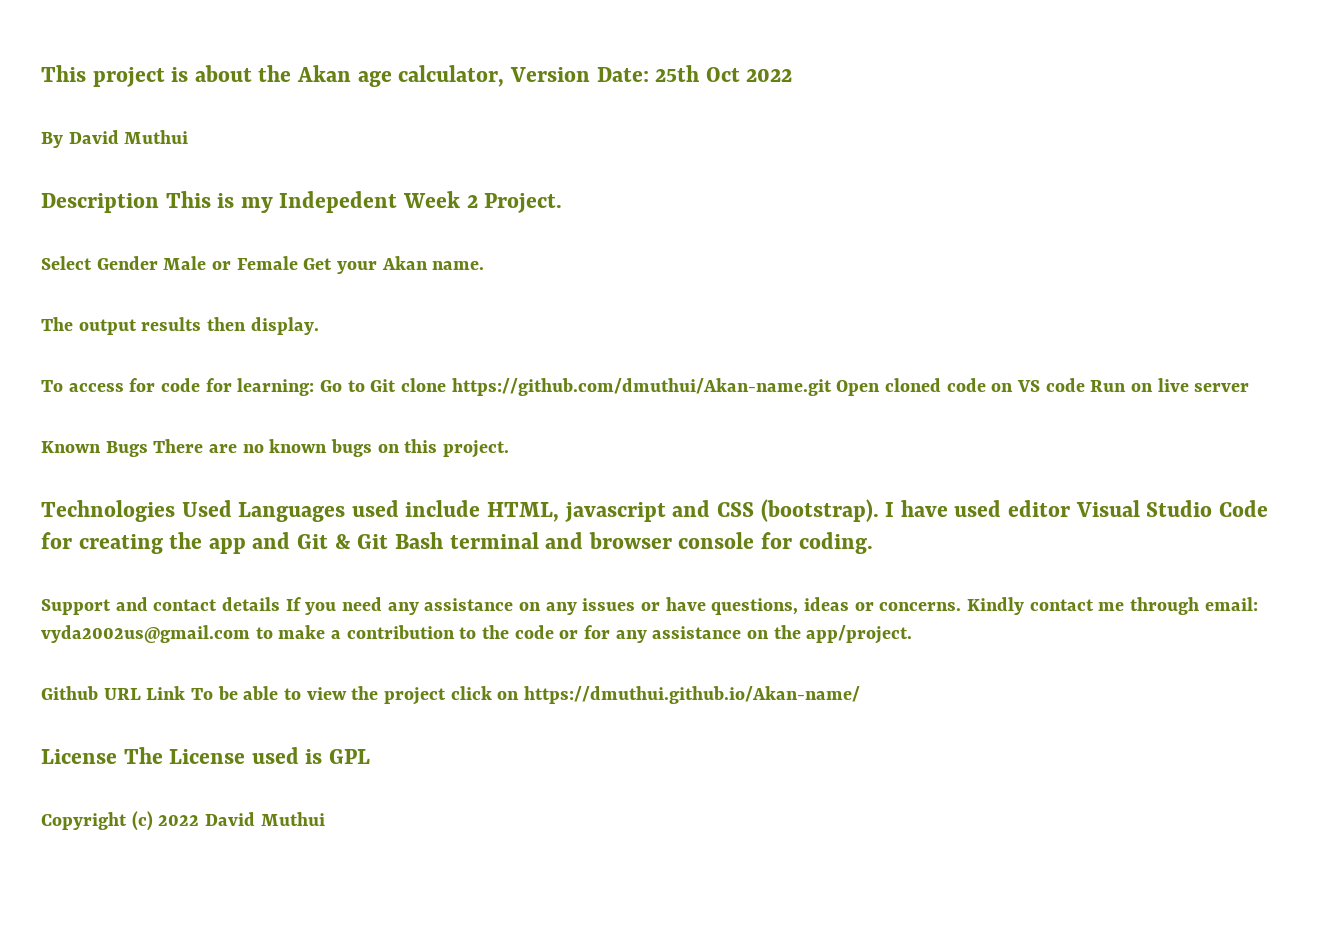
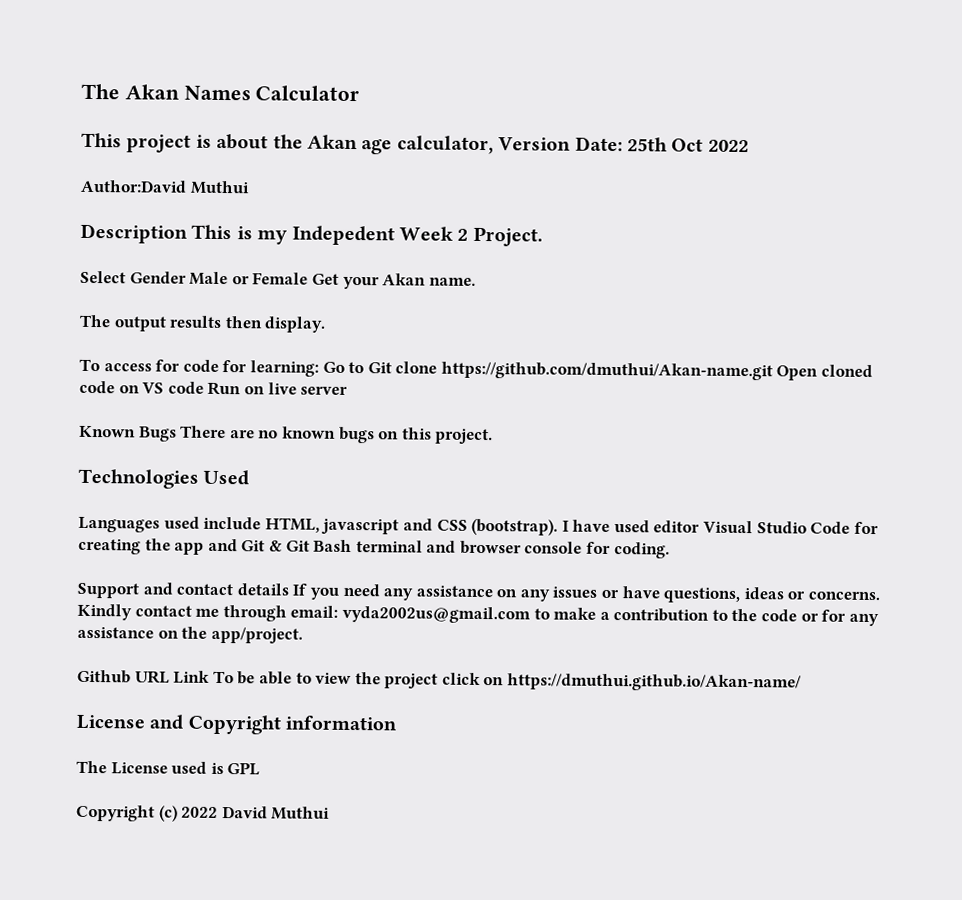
(41, 73) none -> [81,83,360,102] The Akan Names Calculator //
[41,130,119,148] By David -> [80,179,187,193] Author:David
(232, 508) none -> (250, 477) //
(117, 756) none -> [149,714,398,735] and Copyright information //

